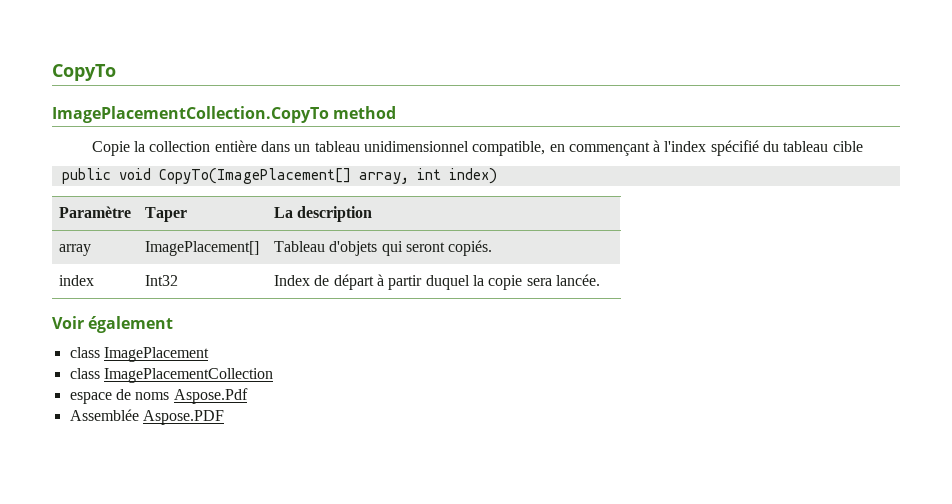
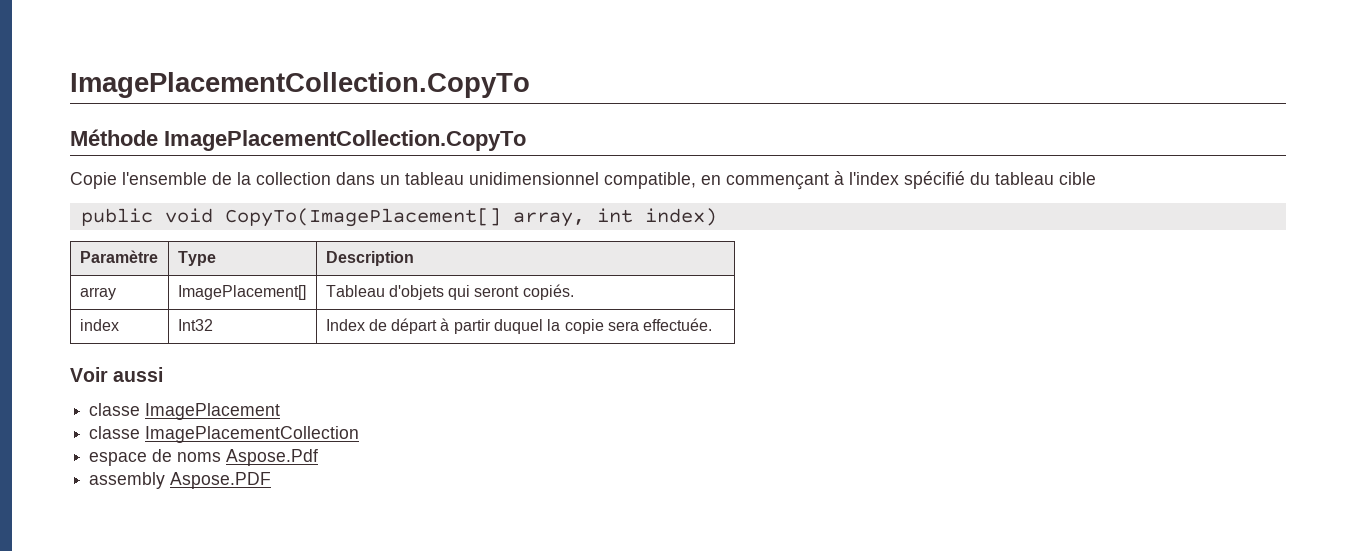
[52,64,116,81] [52,106,397,123] CopyTo // ImagePlacementCollection.CopyTo method -> [70,72,530,98] [70,129,526,151] ImagePlacementCollection.CopyTo // Méthode ImagePlacementCollection.CopyTo
(130, 148) none -> [122,172,232,185] l'ensemble de
[214,140,257,152] entière -> (331, 178) none
[144,207,187,222] [273,206,373,222] Taper | La description -> [177,251,216,266] [325,251,414,266] Type | Description
[555,274,600,286] lancée. -> [643,318,713,331] effectuée.
[88,316,174,333] [69,347,100,358] également // class -> [113,367,164,382] [89,403,141,416] aussi // classe
[69,368,100,379] class -> [89,426,141,439] classe
[69,409,139,421] Assemblée -> [89,472,166,489] assembly

